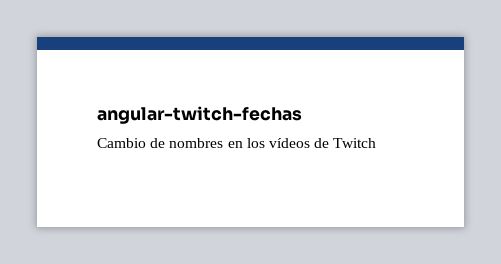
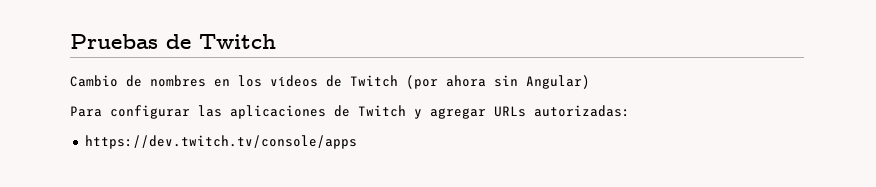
[97,106,302,124] angular-twitch-fechas -> [70,34,276,49] Pruebas de Twitch
(377, 143) none -> [406,75,590,89] [70,105,630,119] [84,135,357,149] (por ahora sin Angular) // Para configurar las aplicaciones de Twitch y agregar URLs autorizadas: // https://dev.twitch.tv/console/apps

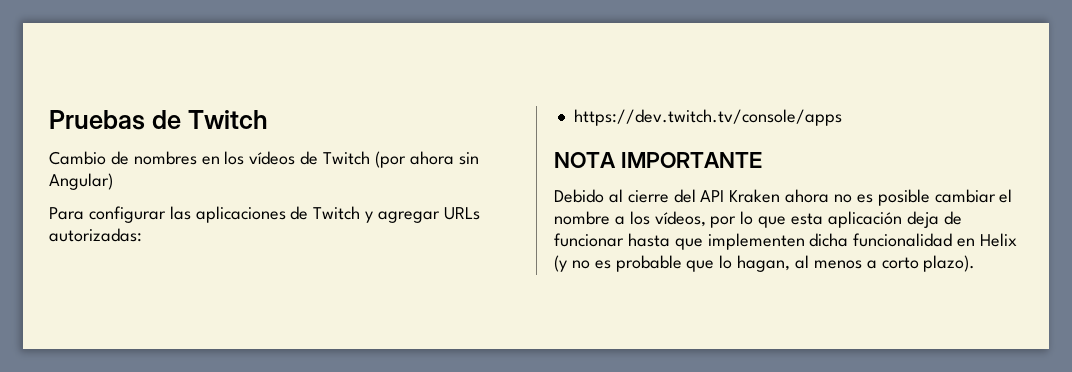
(357, 142) none -> [554,152,762,168] [554,189,1013,206] [554,211,962,228] [554,233,1018,250] [554,255,976,272] // NOTA IMPORTANTE // Debido al cierre del API Kraken ahora no es posible cambiar el nombre a los vídeos, por lo que esta aplicación deja de funcionar hasta que implementen dicha funcionalidad en Helix (y no es probable que lo hagan, al menos a corto plazo).

